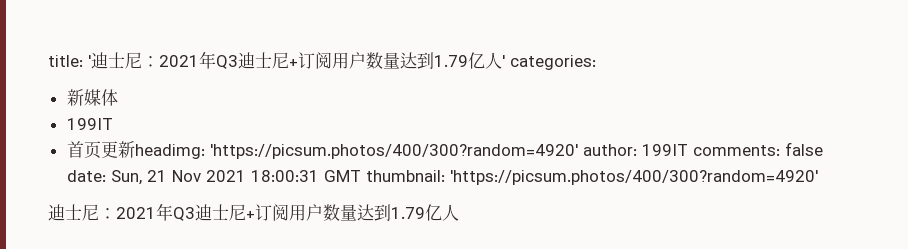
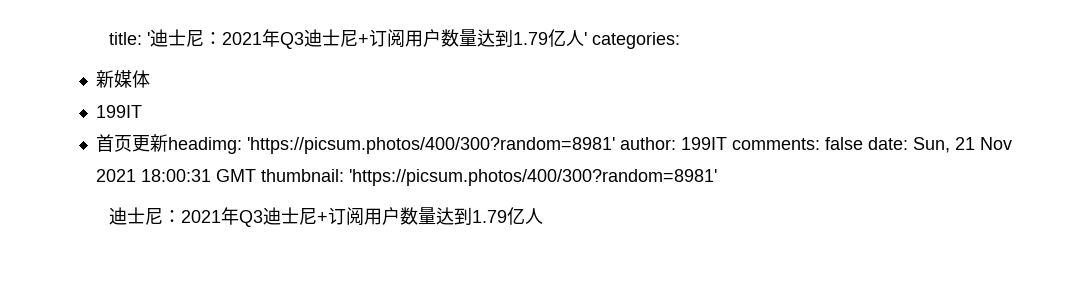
[209,144,578,159] 'https://picsum.photos/400/300?random=4920' -> [246,137,615,154] 'https://picsum.photos/400/300?random=8981'
[449,170,818,185] 'https://picsum.photos/400/300?random=4920' -> [348,169,717,186] 'https://picsum.photos/400/300?random=8981'

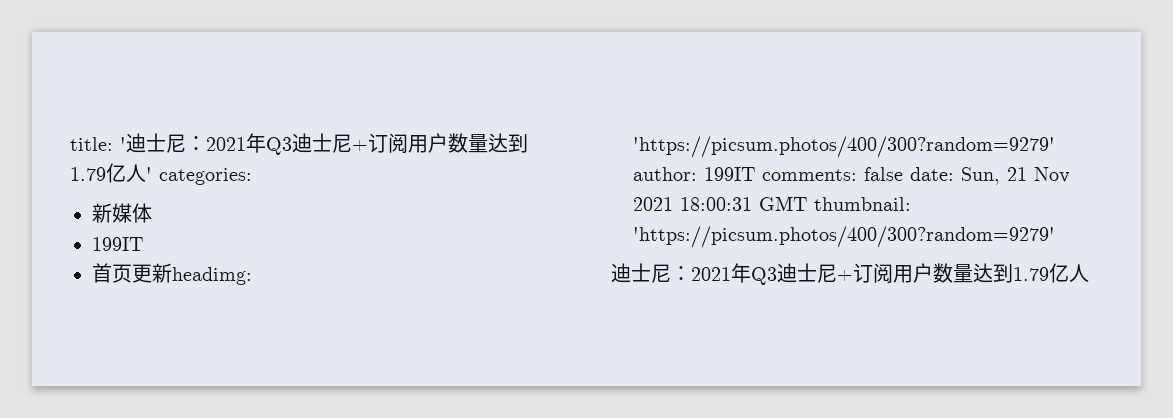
[246,137,615,154] 'https://picsum.photos/400/300?random=8981' -> [633,136,1055,158] 'https://picsum.photos/400/300?random=9279'
[348,169,717,186] 'https://picsum.photos/400/300?random=8981' -> [633,226,1055,248] 'https://picsum.photos/400/300?random=9279'

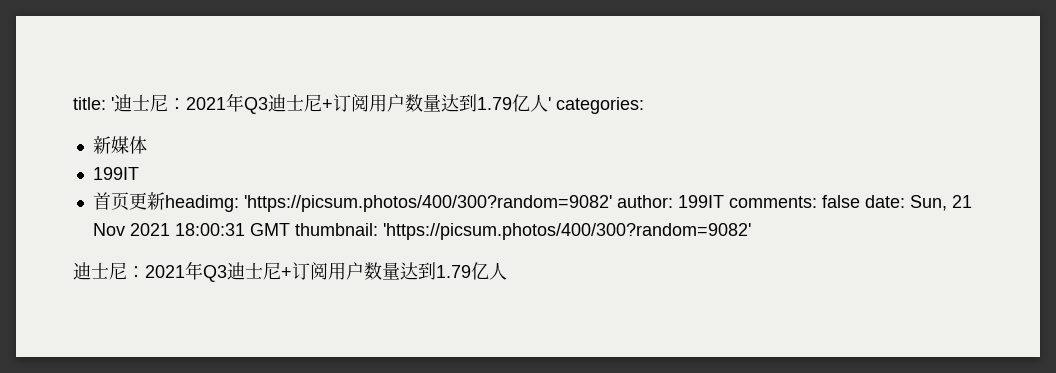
[633,136,1055,158] 'https://picsum.photos/400/300?random=9279' -> [243,195,612,212] 'https://picsum.photos/400/300?random=9082'
[633,226,1055,248] 'https://picsum.photos/400/300?random=9279' -> [382,223,751,240] 'https://picsum.photos/400/300?random=9082'

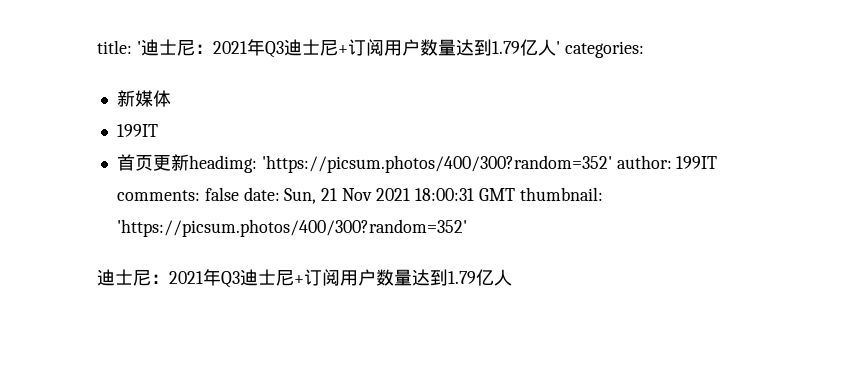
[243,195,612,212] 'https://picsum.photos/400/300?random=9082' -> [261,155,612,173] 'https://picsum.photos/400/300?random=352'
[382,223,751,240] 'https://picsum.photos/400/300?random=9082' -> [116,219,467,237] 'https://picsum.photos/400/300?random=352'

